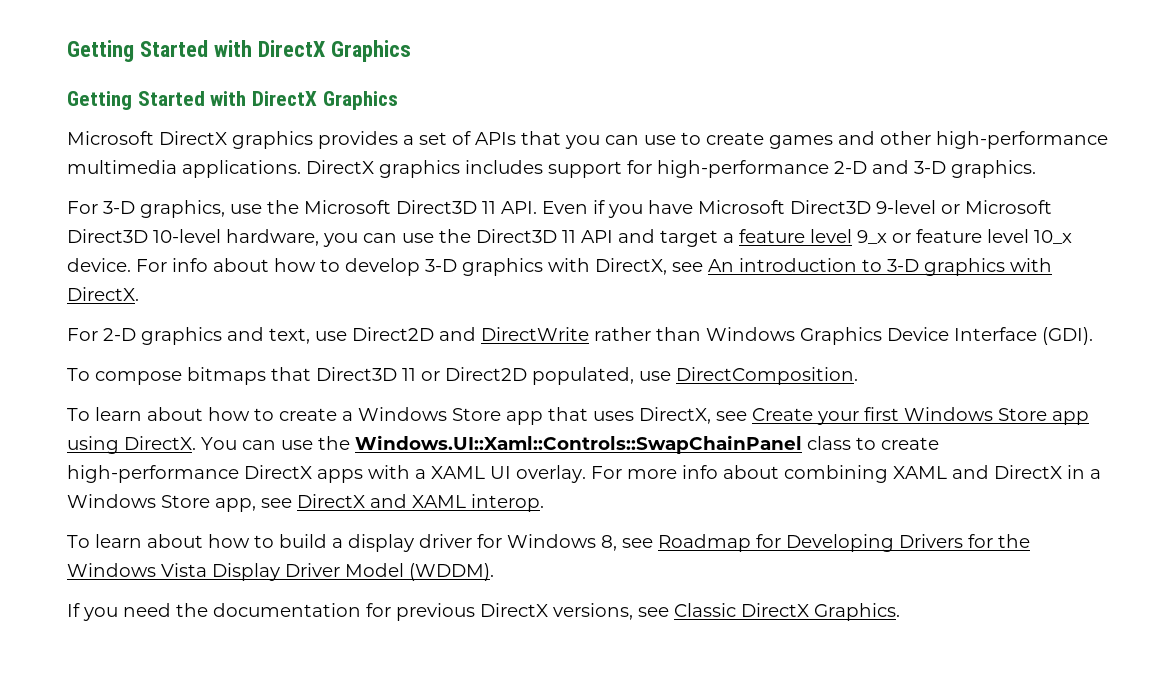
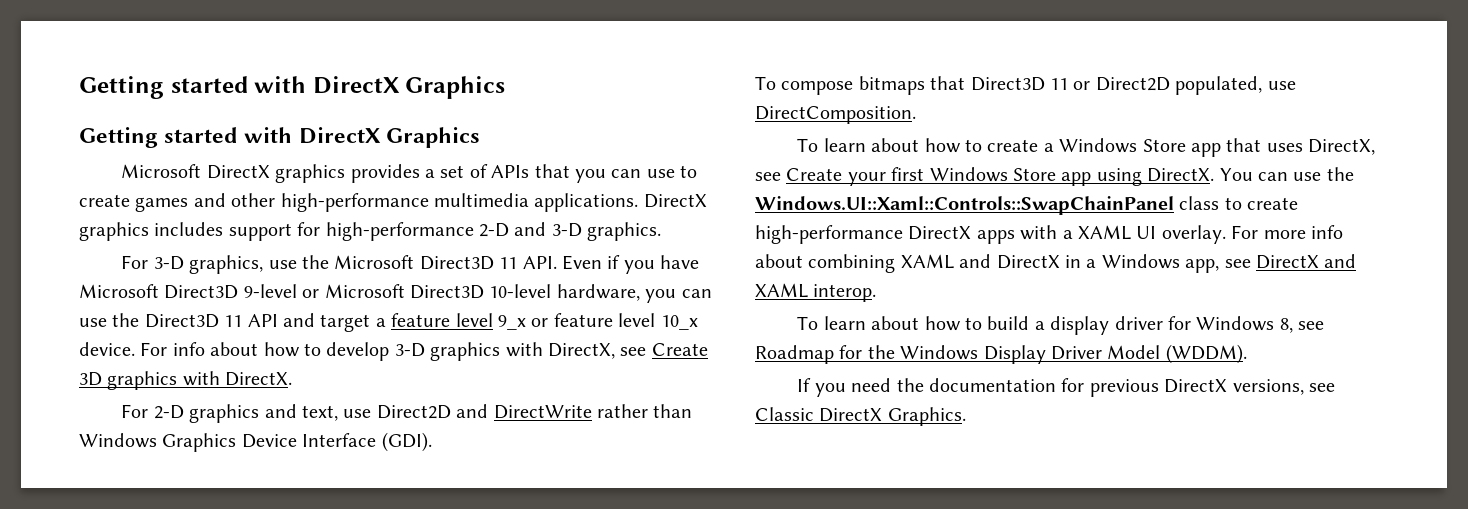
[67,40,208,62] Getting Started -> [79,76,248,99] Getting started
[137,91,205,106] Started -> [164,127,239,143] started
[708,258,919,272] An introduction to 3-D -> [651,343,708,356] [79,372,102,386] Create 3D
[161,495,210,508] Store -> (1180, 261) none
[786,534,993,552] Developing Drivers for -> (863, 352) none
[161,563,207,577] Vista -> (979, 352) none

